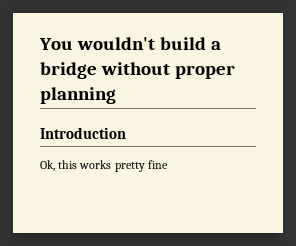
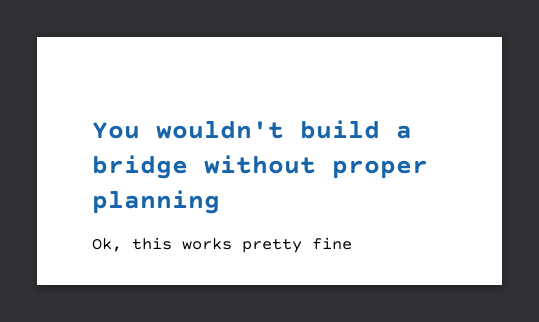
[40,127,126,139] // Introduction -> (220, 202) none

